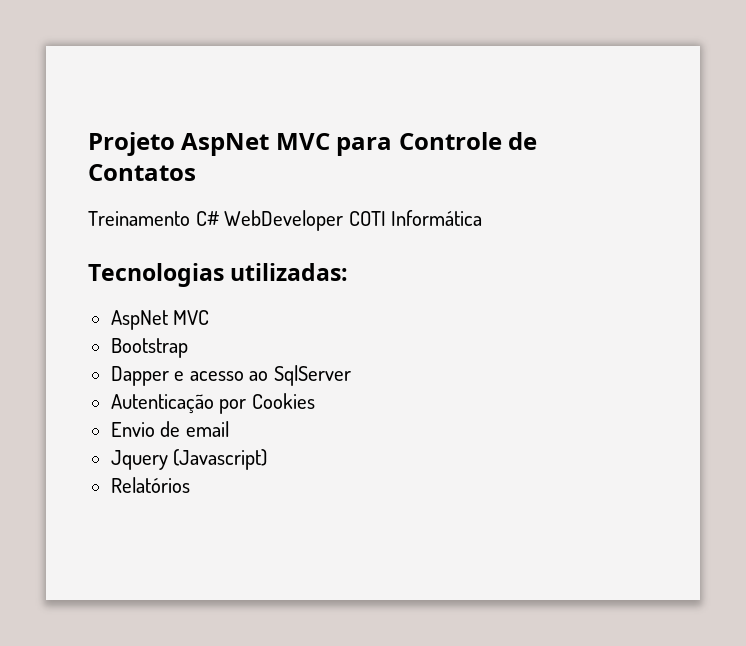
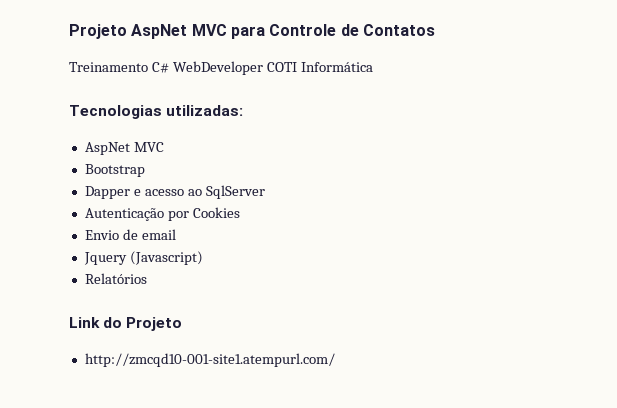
(190, 485) none -> [69,317,183,331] [84,353,335,367] // Link do Projeto // http://zmcqd10-001-site1.atempurl.com/

